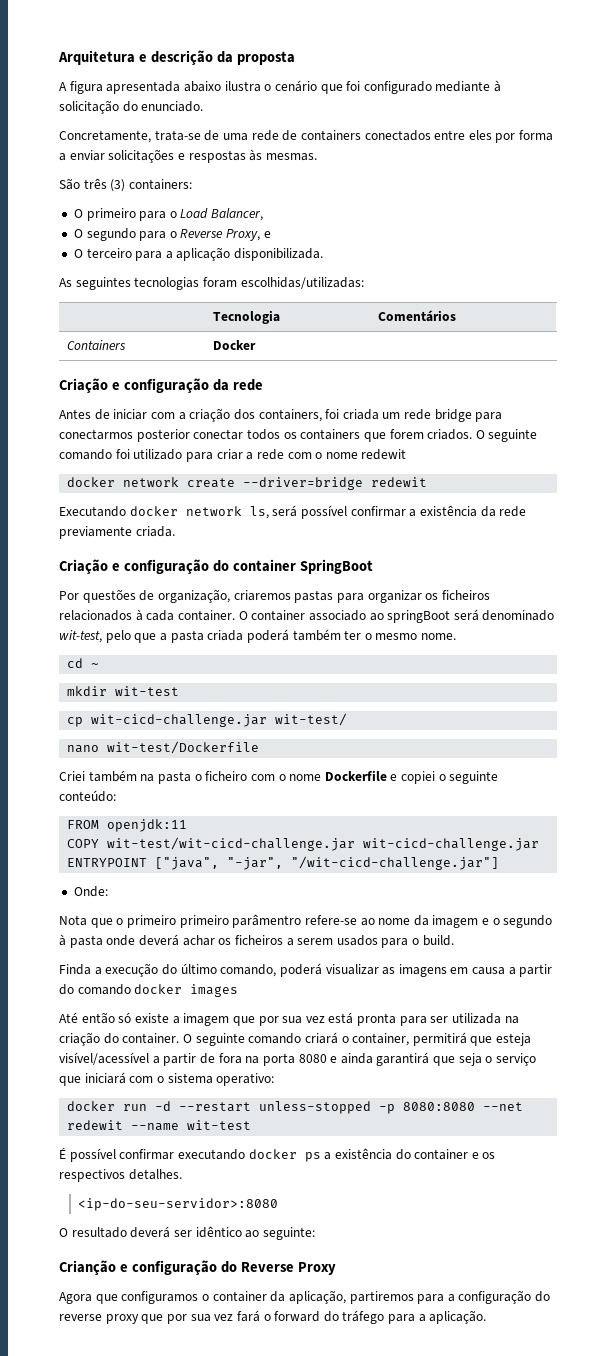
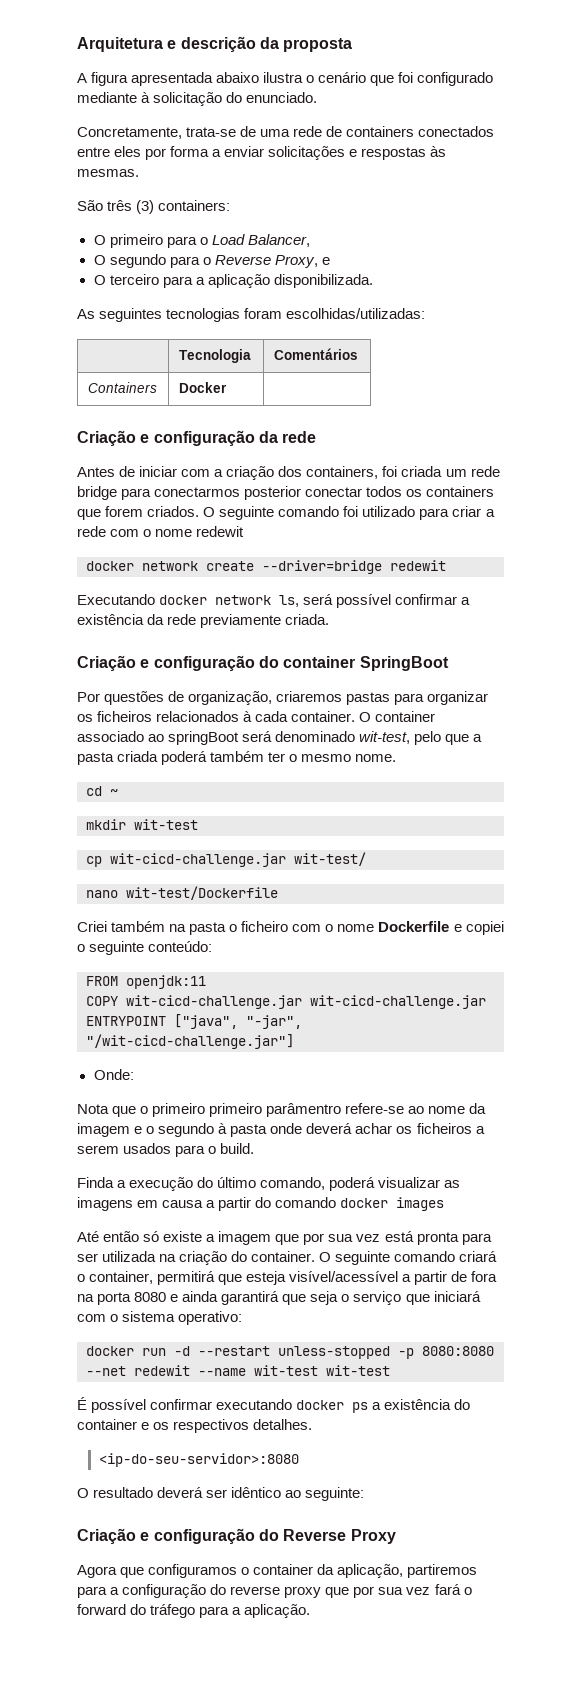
[107,837,356,851] wit-test/wit-cicd-challenge.jar -> [126,995,302,1009] wit-cicd-challenge.jar
(252, 1125) none -> [326,1365,390,1376] wit-test
[59,1260,116,1275] Crianção -> [77,1528,136,1544] Criação

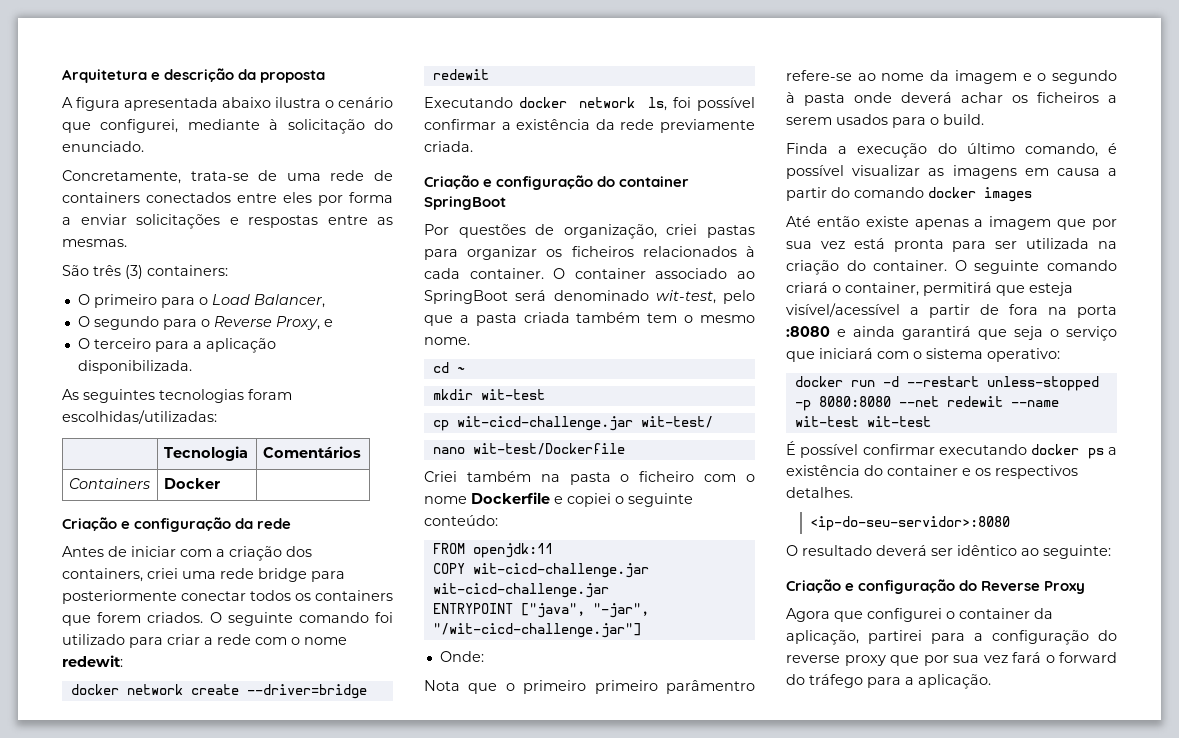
[398,72,494,86] foi configurado -> [100,119,179,133] configurei,
[430,146,447,157] às -> [327,215,393,225] entre as
[382,466,467,477] foi criada um -> [147,568,216,579] criei uma
[154,486,302,500] conectarmos posterior -> [62,590,177,604] posteriormente
[196,526,245,537] redewit -> [62,655,123,667] redewit:
[303,594,334,605] será -> [672,97,691,108] foi
[276,691,343,702] criaremos -> [666,224,698,235] criei
[168,731,240,745] springBoot -> [424,290,508,304] SpringBoot
[161,751,286,765] poderá também ter -> [576,312,678,323] também tem
[329,1177,376,1191] poderá -> [1108,143,1117,154] [786,165,844,179] é possível
[143,1231,203,1242] só existe -> [865,216,969,230] existe apenas
[134,1292,167,1302] 8080 -> [786,326,830,337] :8080
[148,1564,238,1578] configuramos -> [867,608,942,622] configurei
[407,1564,478,1578] partiremos -> [868,630,922,644] partirei

